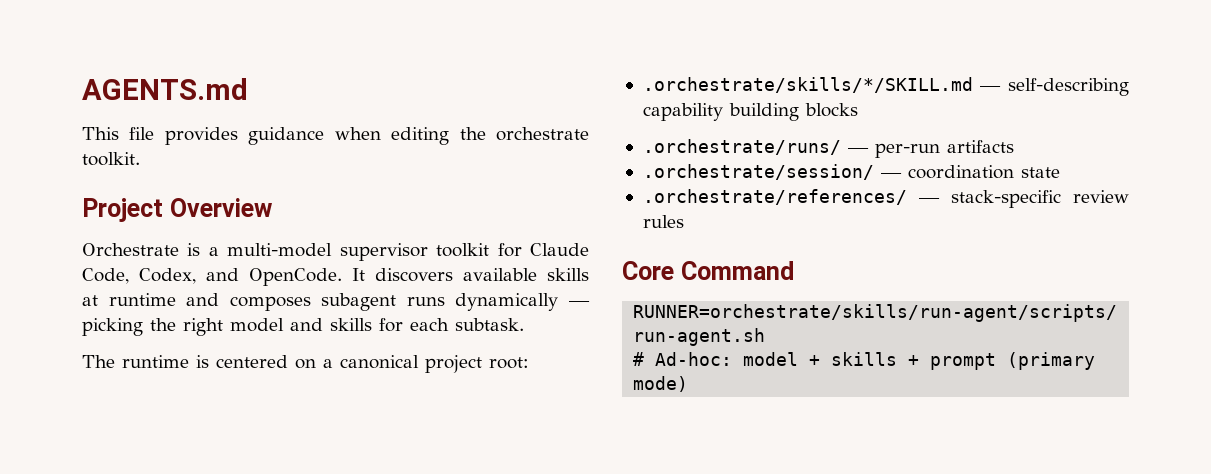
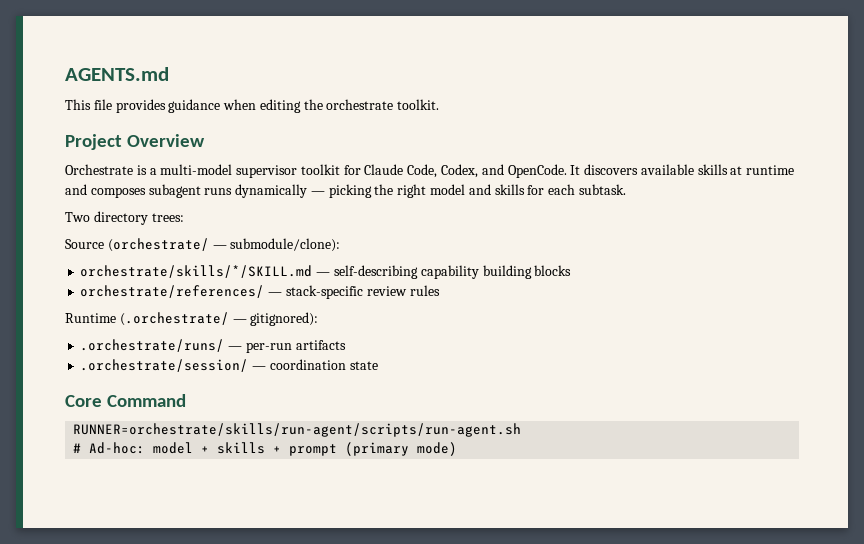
[82,355,529,373] [642,77,973,93] The runtime is centered on a canonical project root: // .orchestrate/skills/*/SKILL.md -> [65,211,184,225] [65,238,341,252] [80,265,313,278] Two directory trees: // Source (orchestrate/ — submodule/clone): // orchestrate/skills/*/SKILL.md
(858, 110) none -> [80,285,440,299] [65,312,319,326] // orchestrate/references/ — stack-specific review rules // Runtime (.orchestrate/ — gitignored):
[642,189,1129,208] [642,215,684,228] // .orchestrate/references/ — stack-specific review rules -> (378, 365) none

